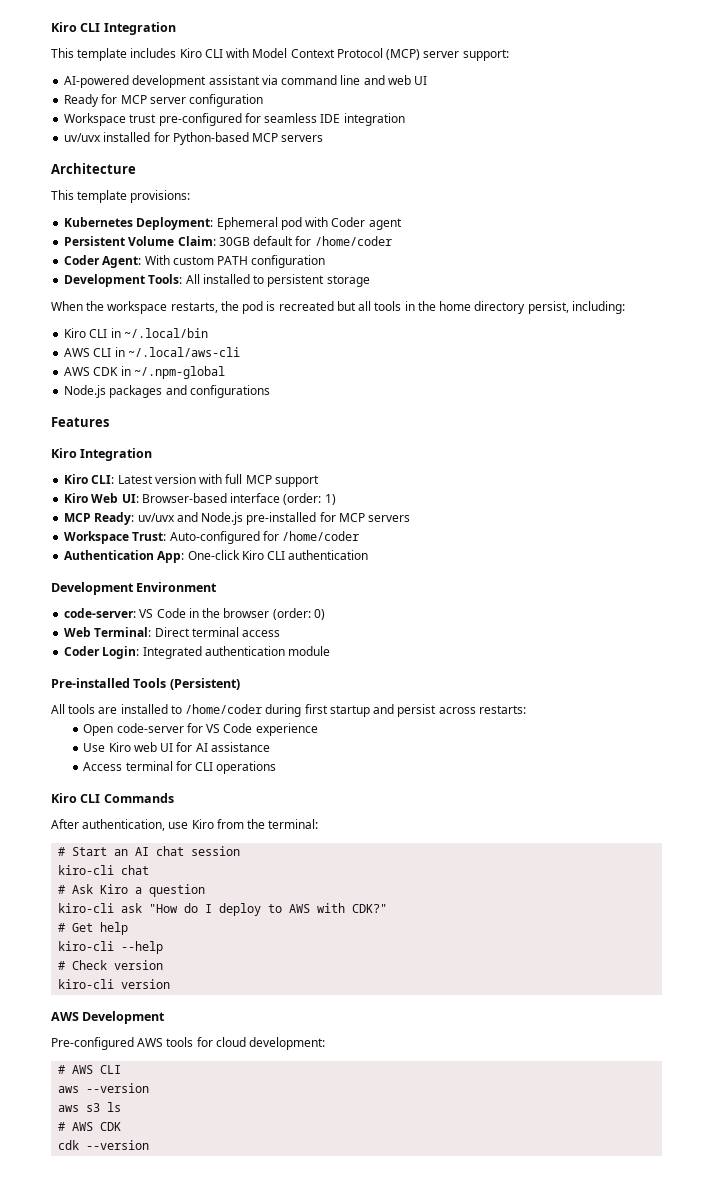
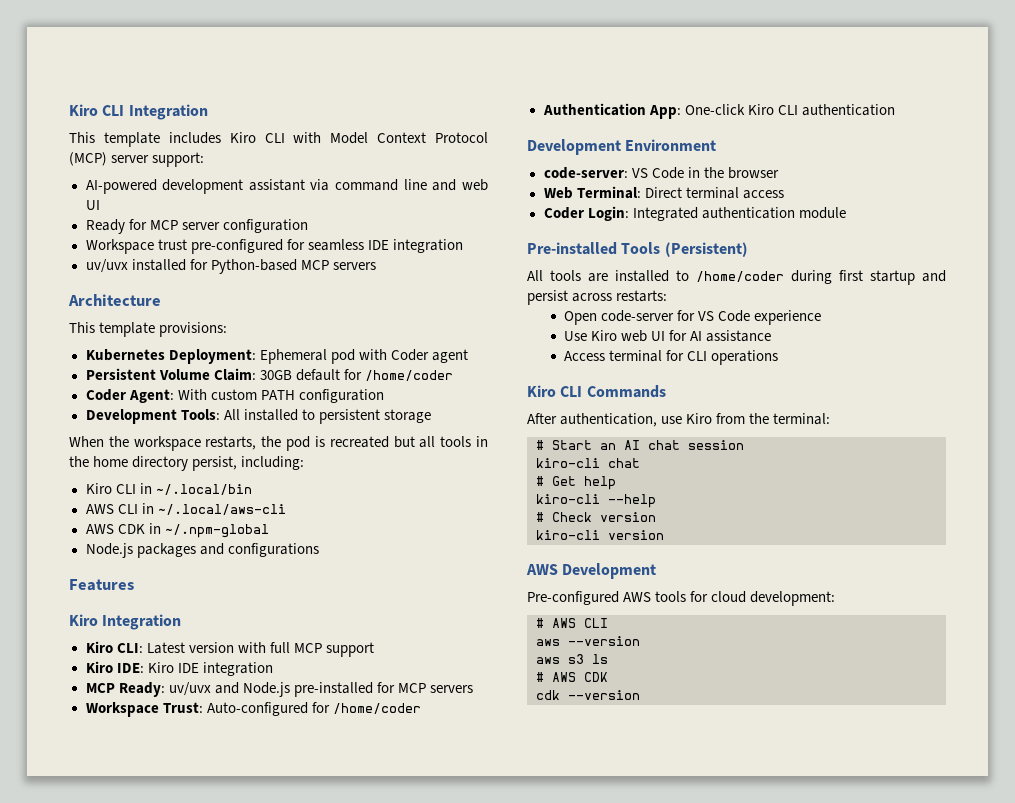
[91,493,336,505] Web UI: Browser-based interface (order: 1) -> [116,662,273,676] IDE: Kiro IDE integration
[272,608,325,620] (order: 0) -> (779, 173) none
[58,884,206,897] [58,903,388,916] // # Ask Kiro a question // kiro-cli ask "How do I deploy to AWS with CDK?" -> (640, 463) none

